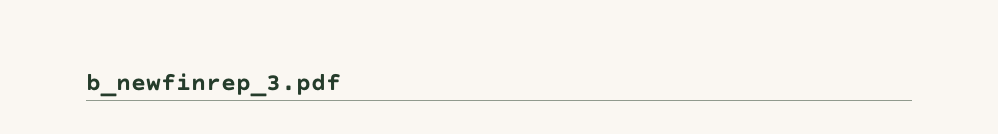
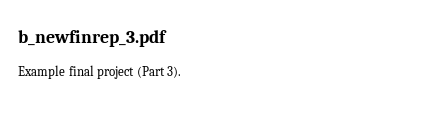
(341, 85) none -> [18,65,182,79] // Example final project (Part 3).

